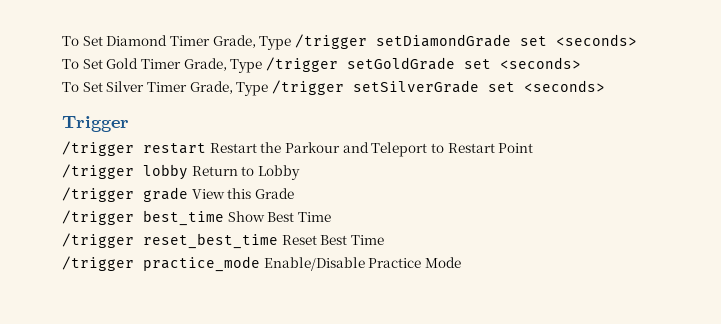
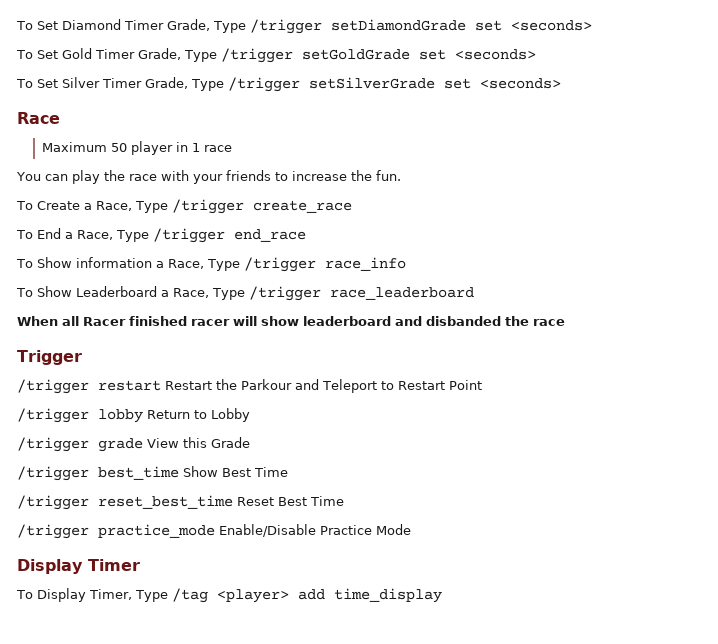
(605, 86) none -> [17,112,60,124] [41,141,232,155] [16,170,401,184] [16,199,352,214] [16,228,306,243] [16,257,406,272] [16,286,474,301] [17,316,565,326] // Race // Maximum 50 player in 1 race // You can play the race with your friends to increase the fun. // To Create a Race, Type /trigger create_race // To End a Race, Type /trigger end_race // To Show information a Race, Type /trigger race_info // To Show Leaderboard a Race, Type /trigger race_leaderboard // When all Racer finished racer will show leaderboard and disbanded the race
(461, 262) none -> [17,559,140,574] [16,588,442,603] // Display Timer // To Display Timer, Type /tag <player> add time_display

